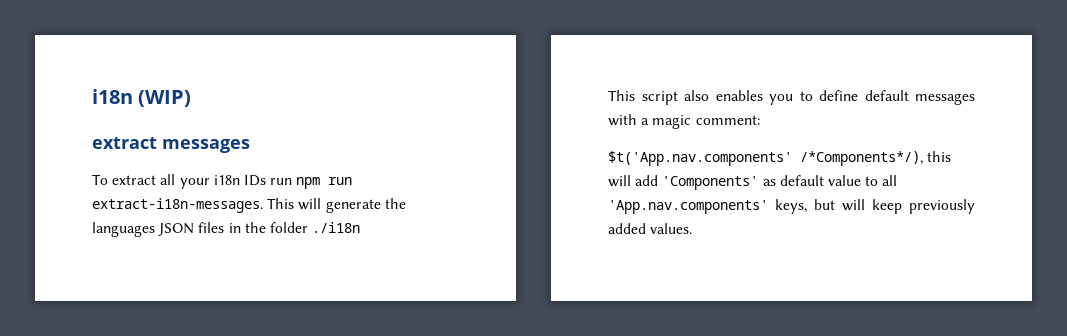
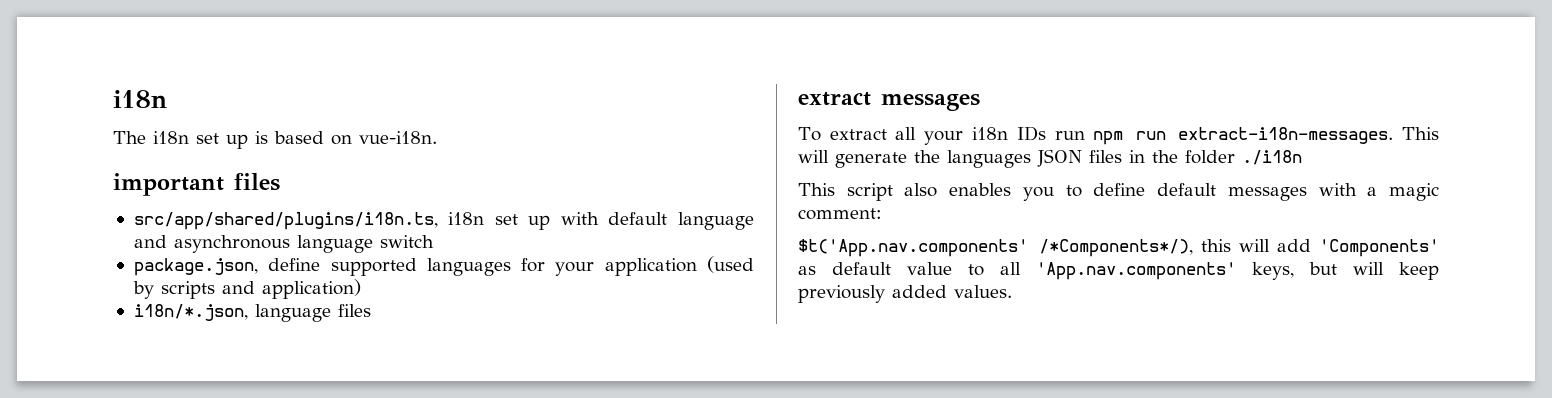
[92,89,192,107] i18n (WIP) -> [113,90,167,108] [113,131,437,149] [113,173,280,196] [133,212,754,230] [133,235,434,253] [133,256,754,276] [132,279,361,299] [133,304,371,322] i18n // The i18n set up is based on vue-i18n. // important files // src/app/shared/plugins/i18n.ts, i18n set up with default language and asynchronous language switch // package.json, define supported languages for your application (used by scripts and application) // i18n/*.json, language files

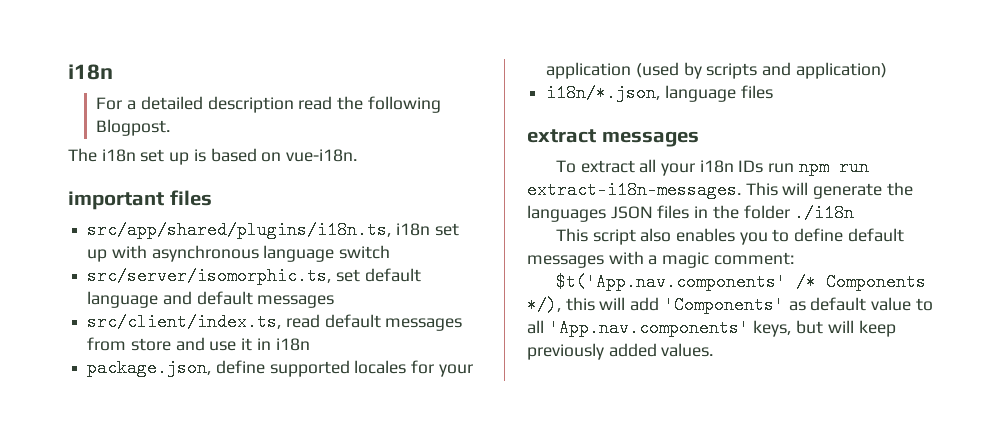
[113,90,167,108] i18n -> [68,64,113,80] [96,96,441,113] [96,119,171,136] i18n // For a detailed description read the following Blogpost.
[608,212,754,230] [133,235,167,248] default language and -> (147, 252) none
(434, 241) none -> [87,267,421,285] [87,291,335,308] [87,313,463,331] [87,337,310,351] // src/server/isomorphic.ts, set default language and default messages // src/client/index.ts, read default messages from store and use it in i18n
[426,258,511,276] languages -> [354,360,407,374] locales
[1039,239,1194,257] /*Components*/), -> [795,273,926,291] [527,296,561,314] /* Components */),

